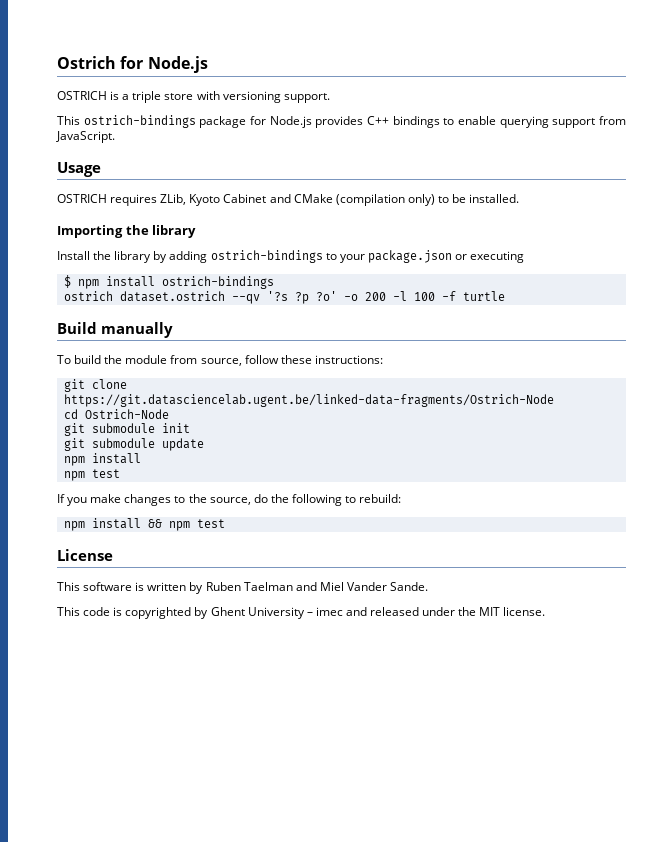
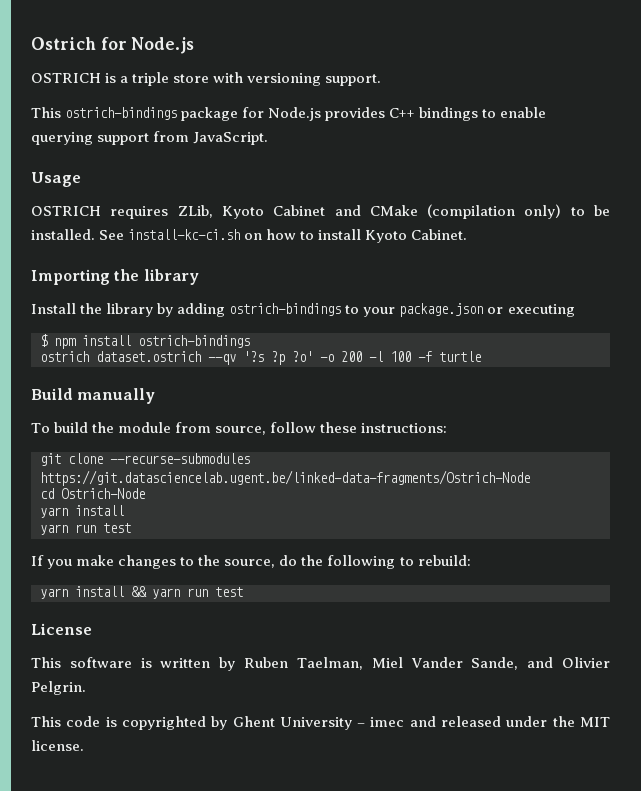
(520, 198) none -> [99,229,468,243] See install-kc-ci.sh on how to install Kyoto Cabinet.
(127, 384) none -> [110,453,250,464] --recurse-submodules
[63,423,190,436] [63,438,204,451] [63,456,85,466] git submodule init // git submodule update // npm -> [40,507,68,518] yarn
[63,471,85,481] npm -> [40,524,96,535] yarn run
[63,521,85,531] npm -> [40,588,68,599] yarn
[168,521,190,531] npm -> [152,588,208,599] yarn run
[243,582,429,591] Taelman and Miel Vander Sande. -> [296,657,610,670] [31,681,86,695] Taelman, Miel Vander Sande, and Olivier Pelgrin.

